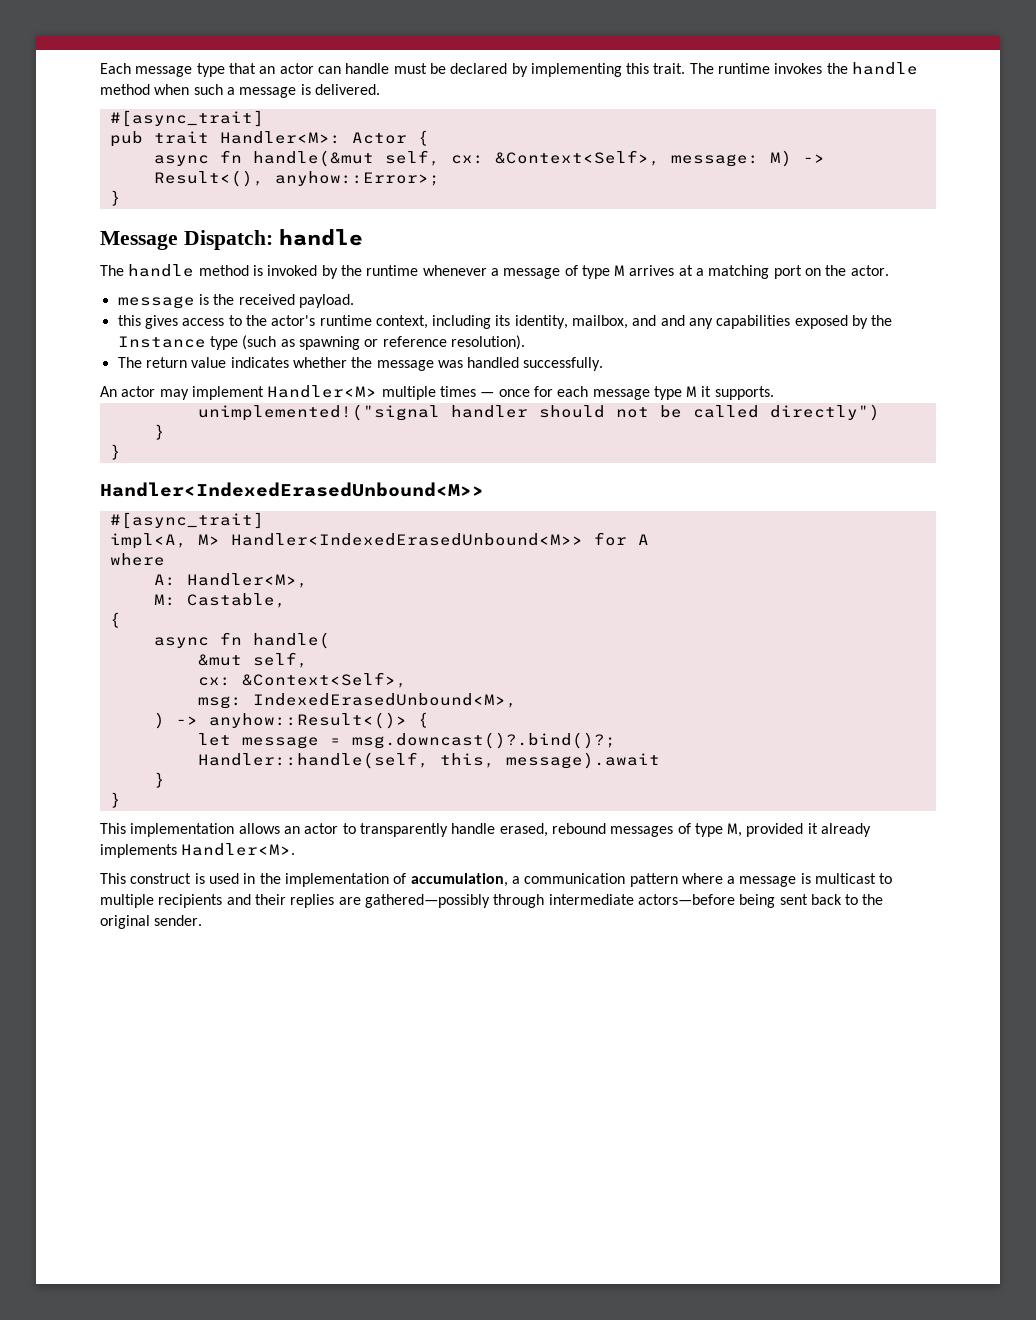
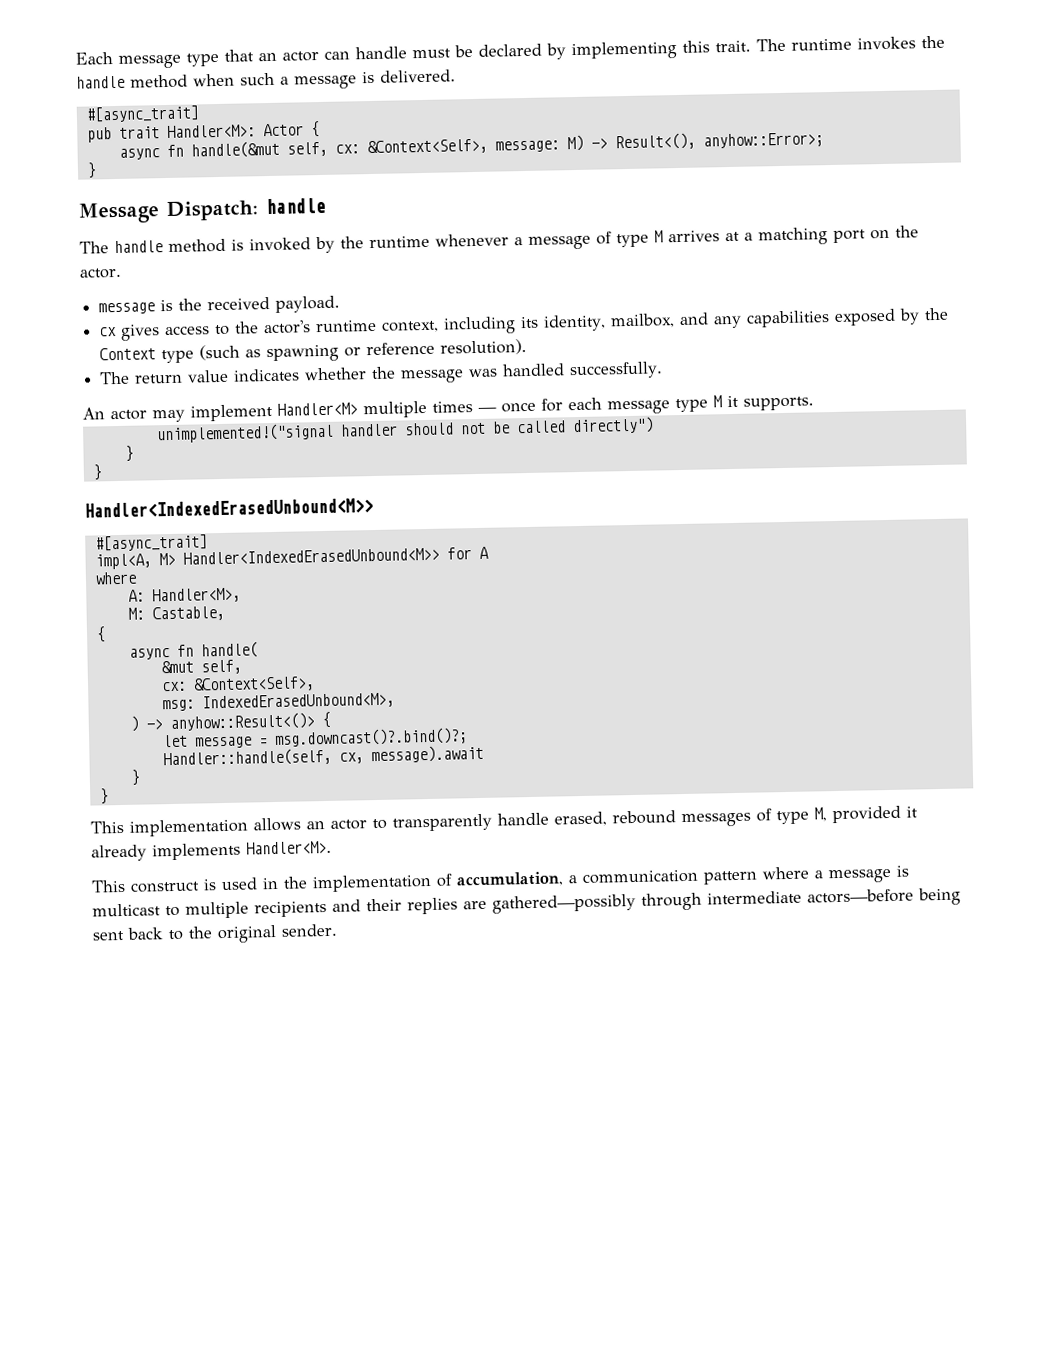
[117,315,141,326] this -> [99,326,118,337] cx
[660,315,685,326] and -> (710, 318) none
[117,336,206,348] Instance -> [99,347,157,361] Context
[439,753,495,768] this, -> [338,752,364,764] cx,

